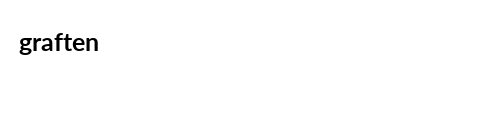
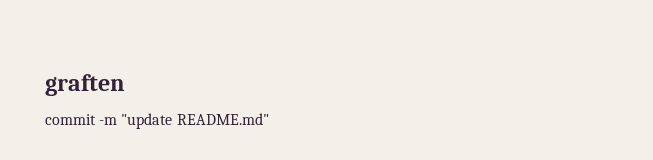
(99, 44) none -> [45,113,269,129] // commit -m "update README.md"

